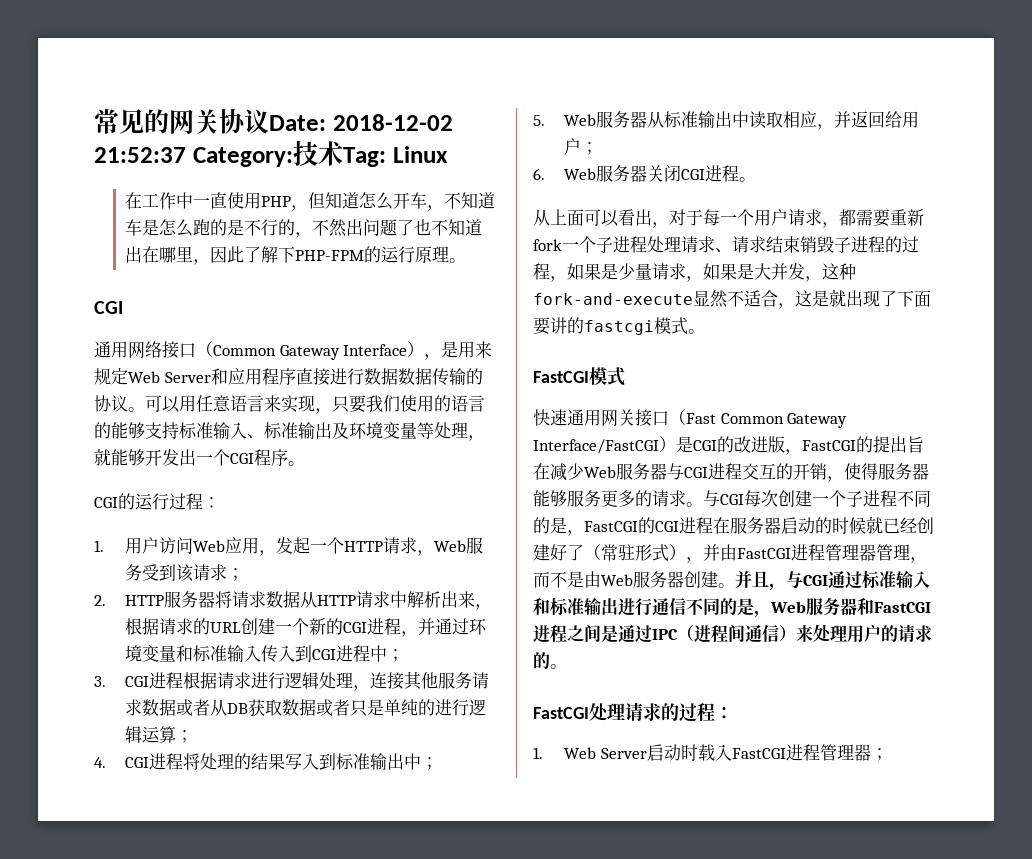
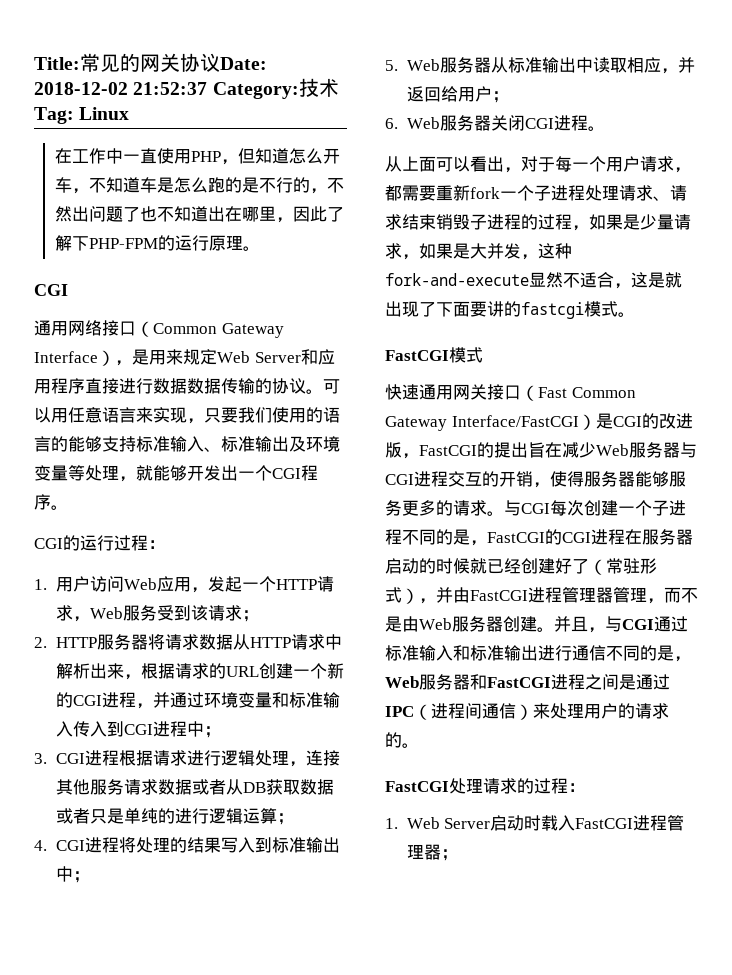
(94, 121) none -> [34,57,80,70] Title:

